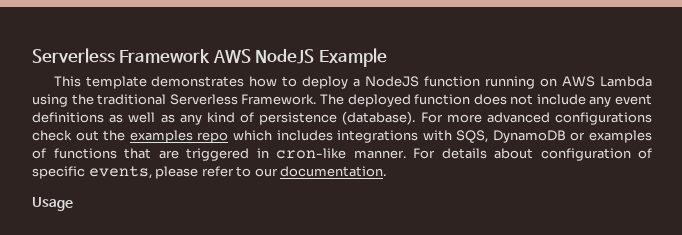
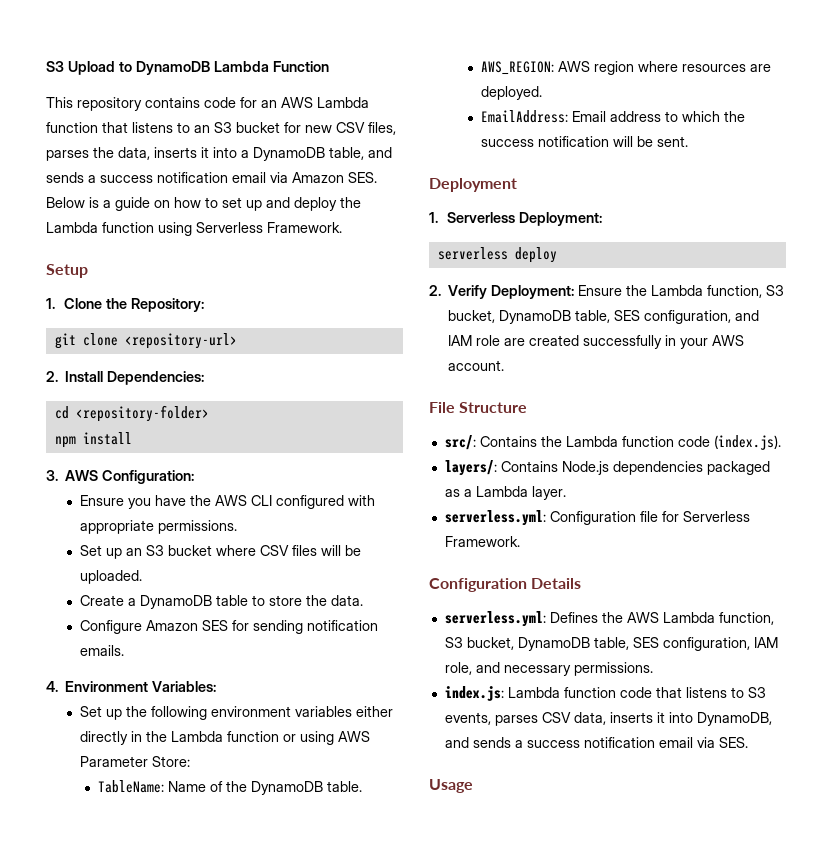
[32,48,387,67] [53,76,652,89] [32,94,652,107] [32,111,652,125] [32,130,652,143] [32,148,652,161] [32,166,387,179] Serverless Framework AWS NodeJS Example // This template demonstrates how to deploy a NodeJS function running on AWS Lambda using the traditional Serverless Framework. The deployed function does not include any event definitions as well as any kind of persistence (database). For more advanced configurations check out the examples repo which includes integrations with SQS, DynamoDB or examples of functions that are triggered in cron-like manner. For details about configuration of specific events, please refer to our documentation. -> [46,61,329,75] [46,97,369,111] [46,122,396,135] [46,147,392,161] [46,172,377,183] [46,197,361,211] [46,222,342,236] [46,264,88,278] [46,298,204,312] [54,333,237,349] [46,371,205,385] [54,405,209,422] [54,432,132,448] [46,470,195,484] [79,495,375,509] [79,520,237,534] [79,545,361,559] [79,570,142,584] [79,595,363,609] [79,620,378,634] [79,645,124,656] [46,681,217,692] [79,706,393,720] [79,731,370,745] [79,756,190,767] [97,780,362,795] [480,61,771,75] [480,86,542,100] [480,110,745,123] [480,136,688,147] [429,178,517,192] [429,212,602,226] [437,247,557,263] [429,285,785,299] [448,310,760,324] [448,335,745,349] [448,360,505,371] [429,402,528,413] [444,435,781,450] [444,460,770,476] [444,486,566,500] [444,510,750,526] [444,536,520,547] [429,578,582,592] [444,611,774,627] [444,637,778,651] [444,662,653,676] [444,686,766,701] [444,712,772,726] [444,737,748,748] S3 Upload to DynamoDB Lambda Function // This repository contains code for an AWS Lambda function that listens to an S3 bucket for new CSV files, parses the data, inserts it into a DynamoDB table, and sends a success notification email via Amazon SES. Below is a guide on how to set up and deploy the Lambda function using Serverless Framework. // Setup // 1. Clone the Repository: // git clone <repository-url> // 2. Install Dependencies: // cd <repository-folder> // npm install // 3. AWS Configuration: // Ensure you have the AWS CLI configured with appropriate permissions. // Set up an S3 bucket where CSV files will be uploaded. // Create a DynamoDB table to store the data. // Configure Amazon SES for sending notification emails. // 4. Environment Variables: // Set up the following environment variables either directly in the Lambda function or using AWS Parameter Store: // TableName: Name of the DynamoDB table. // AWS_REGION: AWS region where resources are deployed. // EmailAddress: Email address to which the success notification will be sent. // Deployment // 1. Serverless Deployment: // serverless deploy // 2. Verify Deployment: Ensure the Lambda function, S3 bucket, DynamoDB table, SES configuration, and IAM role are created successfully in your AWS account. // File Structure // src/: Contains the Lambda function code (index.js). // layers/: Contains Node.js dependencies packaged as a Lambda layer. // serverless.yml: Configuration file for Serverless Framework. // Configuration Details // serverless.yml: Defines the AWS Lambda function, S3 bucket, DynamoDB table, SES configuration, IAM role, and necessary permissions. // index.js: Lambda function code that listens to S3 events, parses CSV data, inserts it into DynamoDB, and sends a success notification email via SES.

